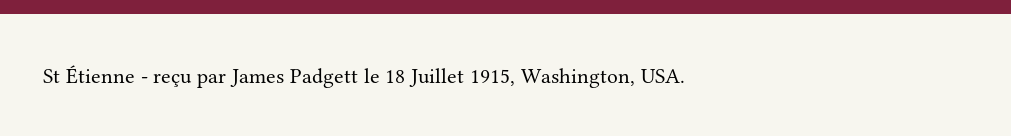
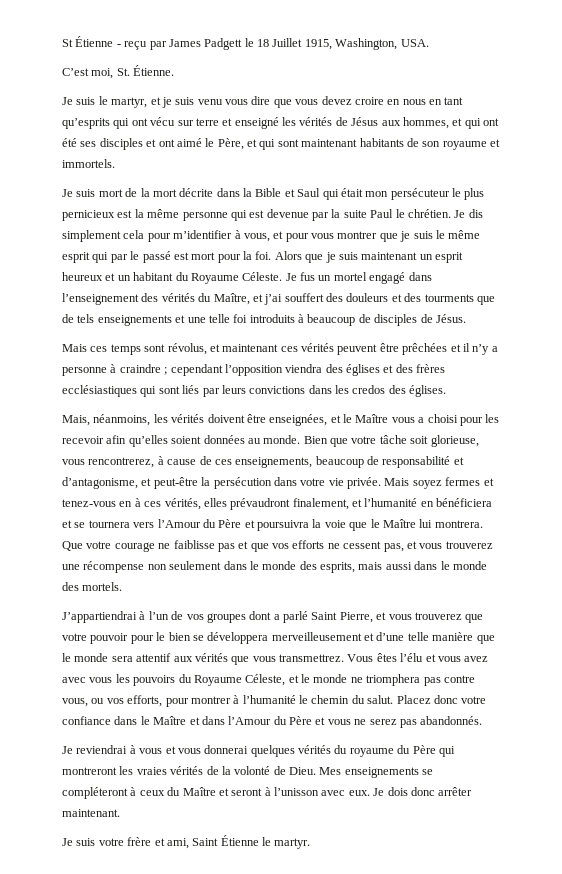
(685, 76) none -> [62,65,175,79] [62,96,464,108] [62,117,499,129] [62,138,500,150] [62,159,115,168] [62,188,485,200] [62,209,483,221] [62,230,481,242] [62,251,463,263] [62,272,432,284] [62,293,495,305] [62,314,466,326] [62,343,498,355] [62,364,446,376] [62,385,447,397] [62,414,500,426] [62,435,479,447] [62,456,464,468] [62,477,494,489] [62,498,493,510] [62,519,483,531] [62,540,493,552] [62,561,487,573] [62,582,123,591] [62,611,484,623] [62,632,495,644] [62,653,489,665] [62,674,475,686] [62,695,487,707] [62,716,483,728] [62,745,455,757] [62,766,434,778] [62,787,473,799] [62,809,120,817] [62,835,311,849] // C’est moi, St. Étienne. // Je suis le martyr, et je suis venu vous dire que vous devez croire en nous en tant qu’esprits qui ont vécu sur terre et enseigné les vérités de Jésus aux hommes, et qui ont été ses disciples et ont aimé le Père, et qui sont maintenant habitants de son royaume et immortels. // Je suis mort de la mort décrite dans la Bible et Saul qui était mon persécuteur le plus pernicieux est la même personne qui est devenue par la suite Paul le chrétien. Je dis simplement cela pour m’identifier à vous, et pour vous montrer que je suis le même esprit qui par le passé est mort pour la foi. Alors que je suis maintenant un esprit heureux et un habitant du Royaume Céleste. Je fus un mortel engagé dans l’enseignement des vérités du Maître, et j’ai souffert des douleurs et des tourments que de tels enseignements et une telle foi introduits à beaucoup de disciples de Jésus. // Mais ces temps sont révolus, et maintenant ces vérités peuvent être prêchées et il n’y a personne à craindre ; cependant l’opposition viendra des églises et des frères ecclésiastiques qui sont liés par leurs convictions dans les credos des églises. // Mais, néanmoins, les vérités doivent être enseignées, et le Maître vous a choisi pour les recevoir afin qu’elles soient données au monde. Bien que votre tâche soit glorieuse, vous rencontrerez, à cause de ces enseignements, beaucoup de responsabilité et d’antagonisme, et peut-être la persécution dans votre vie privée. Mais soyez fermes et tenez-vous en à ces vérités, elles prévaudront finalement, et l’humanité en bénéficiera et se tournera vers l’Amour du Père et poursuivra la voie que le Maître lui montrera. Que votre courage ne faiblisse pas et que vos efforts ne cessent pas, et vous trouverez une récompense non seulement dans le monde des esprits, mais aussi dans le monde des mortels. // J’appartiendrai à l’un de vos groupes dont a parlé Saint Pierre, et vous trouverez que votre pouvoir pour le bien se développera merveilleusement et d’une telle manière que le monde sera attentif aux vérités que vous transmettrez. Vous êtes l’élu et vous avez avec vous les pouvoirs du Royaume Céleste, et le monde ne triomphera pas contre vous, ou vos efforts, pour montrer à l’humanité le chemin du salut. Placez donc votre confiance dans le Maître et dans l’Amour du Père et vous ne serez pas abandonnés. // Je reviendrai à vous et vous donnerai quelques vérités du royaume du Père qui montreront les vraies vérités de la volonté de Dieu. Mes enseignements se compléteront à ceux du Maître et seront à l’unisson avec eux. Je dois donc arrêter maintenant. // Je suis votre frère et ami, Saint Étienne le martyr.

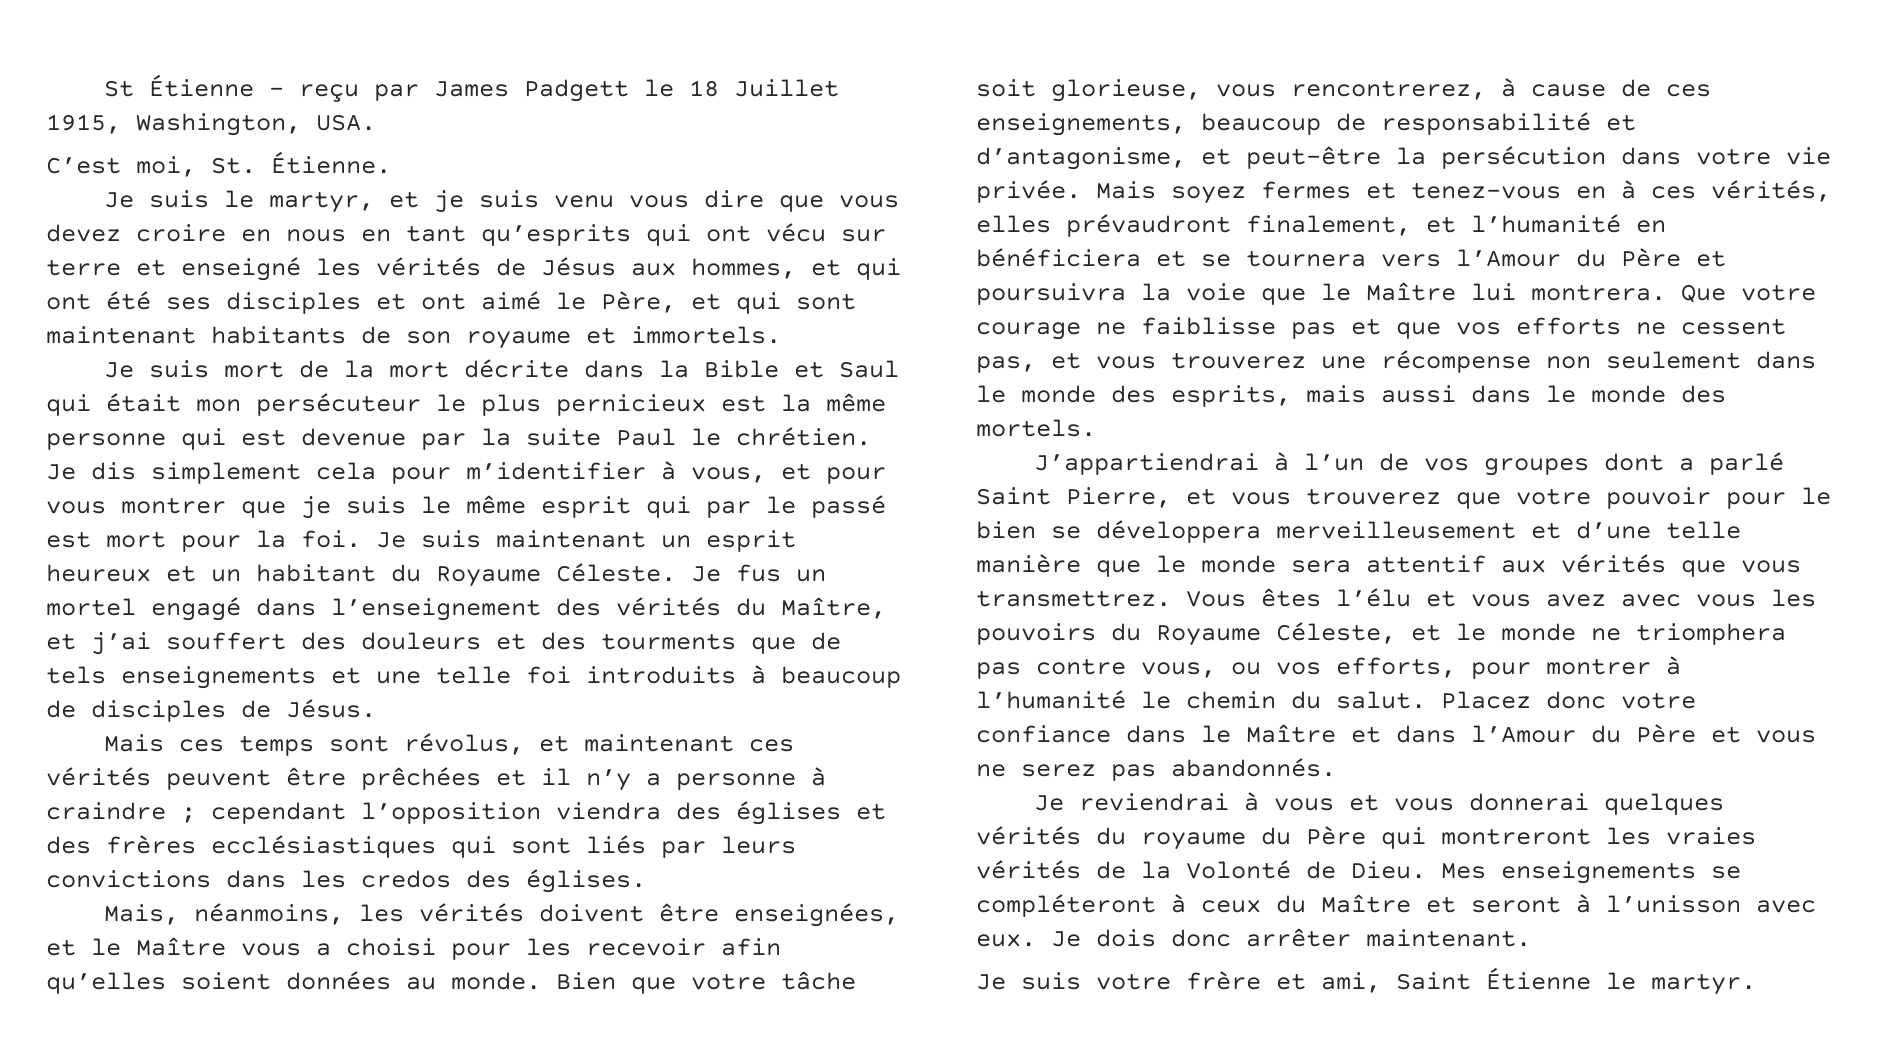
[274,251,336,263] Alors que je -> [376,532,406,548] Je
[234,766,271,775] volonté -> [1186,860,1291,879] Volonté

